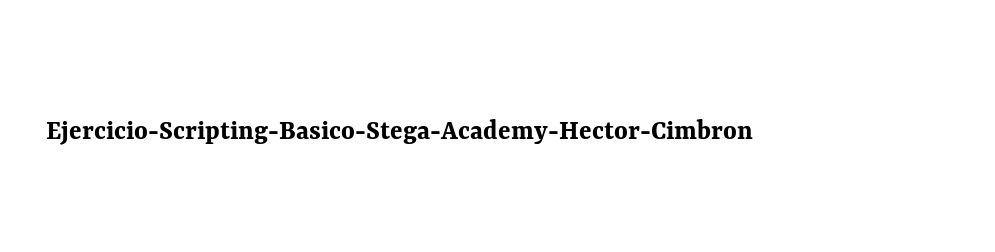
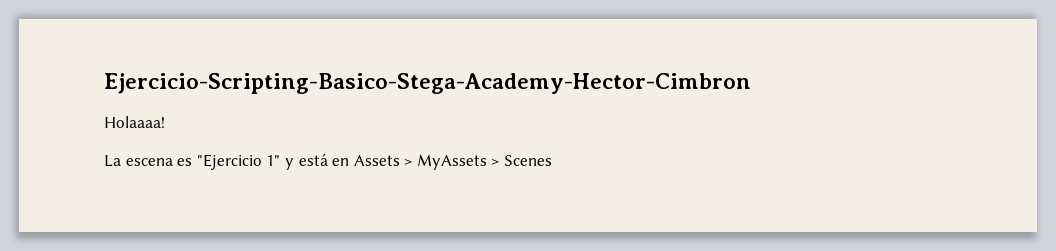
(753, 132) none -> [104,116,165,128] [104,154,553,170] // Holaaaa! // La escena es "Ejercicio 1" y está en Assets > MyAssets > Scenes

